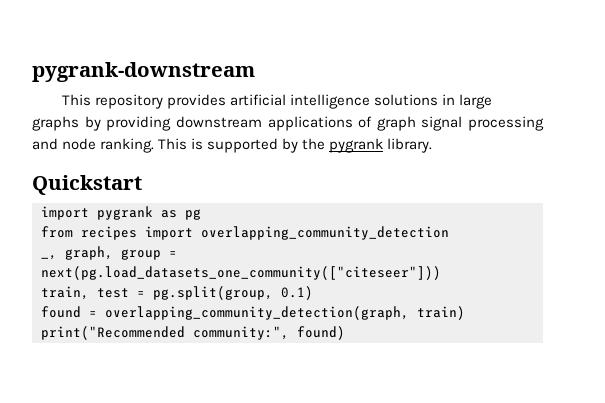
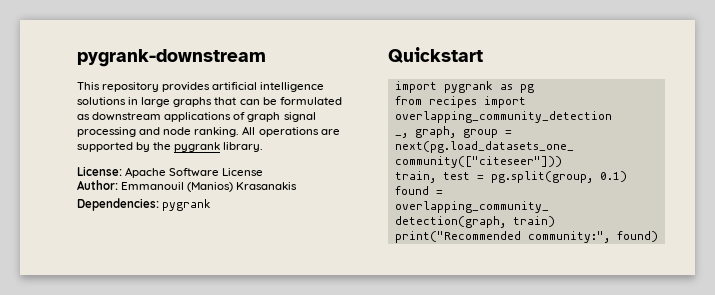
[84,116,172,131] by providing -> [214,97,342,105] [77,114,90,120] that can be formulated as
[158,138,204,150] This is -> [242,126,340,137] All operations are
(433, 145) none -> [77,166,264,178] [77,180,298,192] [77,198,212,211] // License: Apache Software License // Author: Emmanouil (Manios) Krasanakis // Dependencies: pygrank

